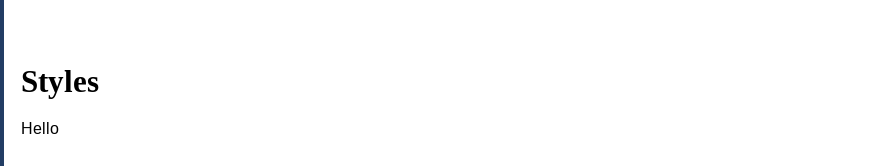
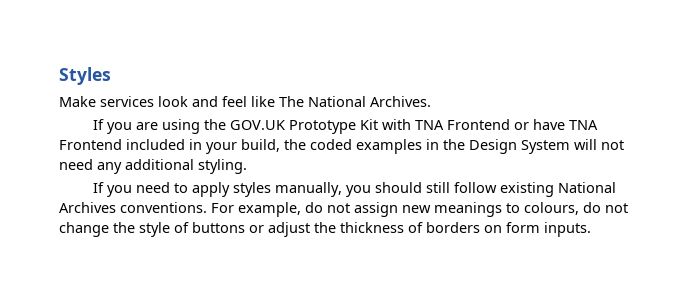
[21,122,59,134] Hello -> [59,96,431,107] [92,119,598,134] [59,139,624,154] [59,159,247,174] [92,182,616,197] [59,202,628,217] [59,222,591,237] Make services look and feel like The National Archives. // If you are using the GOV.UK Prototype Kit with TNA Frontend or have TNA Frontend included in your build, the coded examples in the Design System will not need any additional styling. // If you need to apply styles manually, you should still follow existing National Archives conventions. For example, do not assign new meanings to colours, do not change the style of buttons or adjust the thickness of borders on form inputs.

